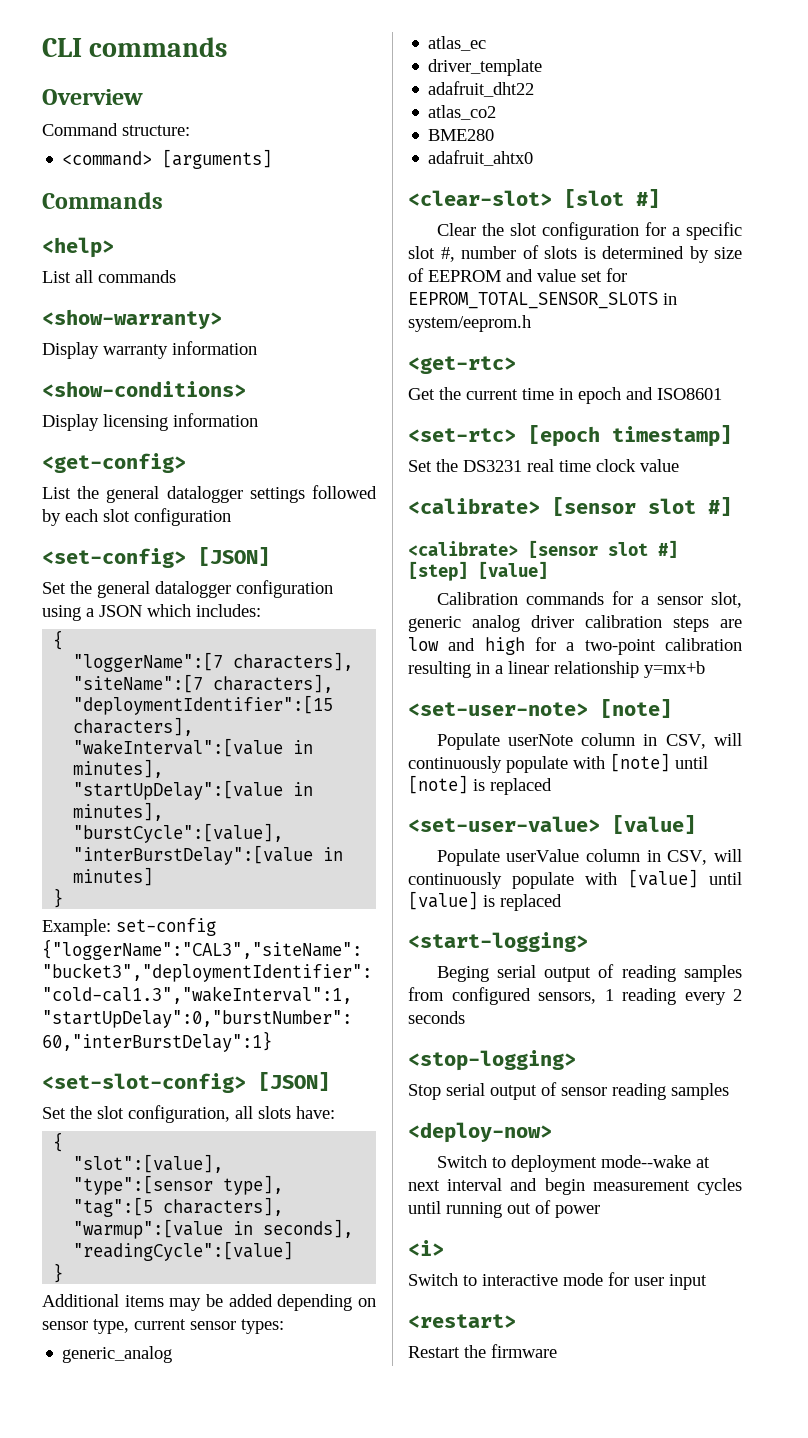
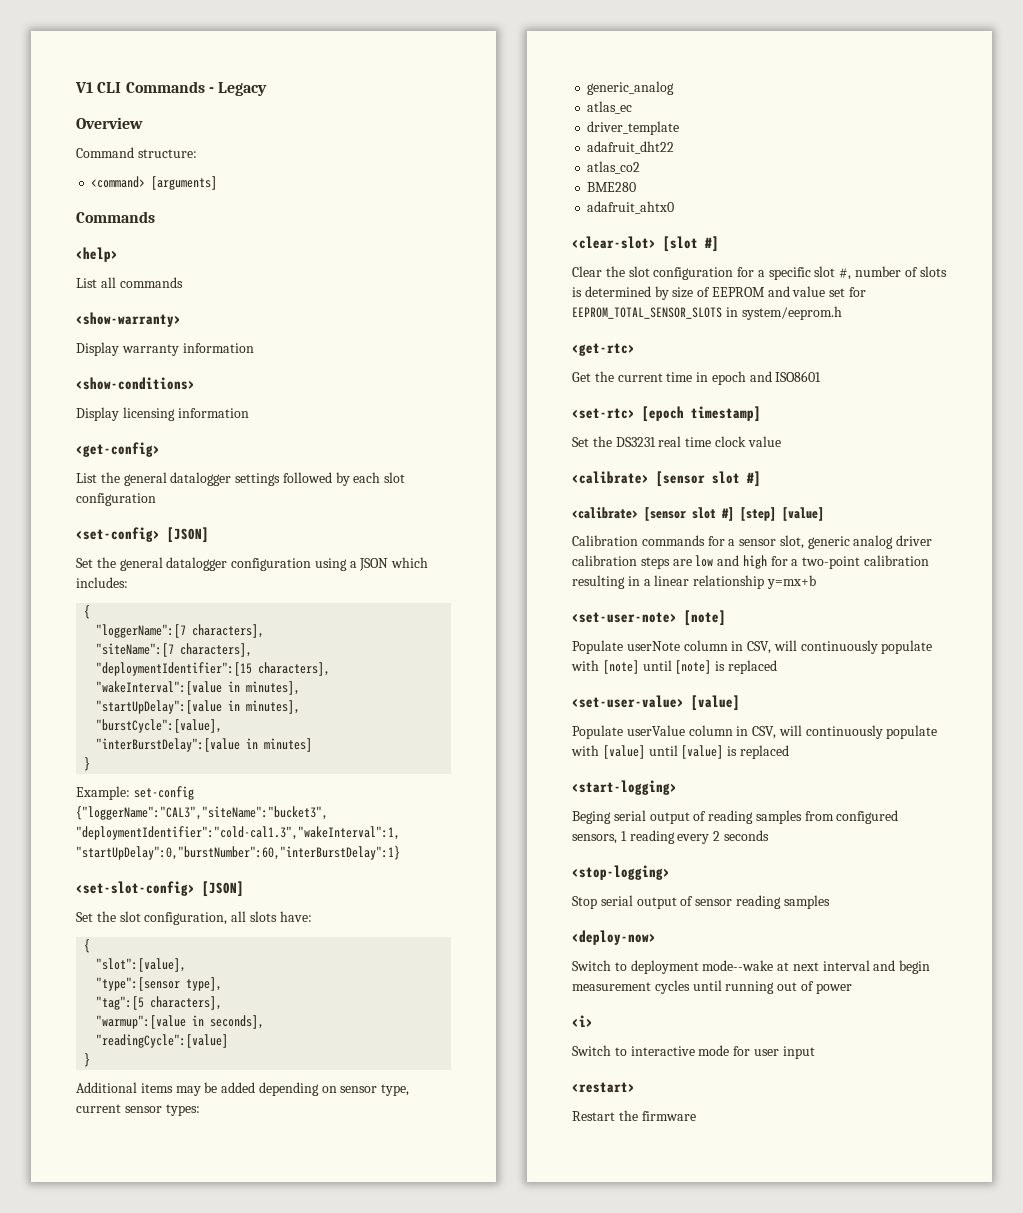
[42,37,228,57] CLI commands -> [75,81,268,96] V1 CLI Commands - Legacy

